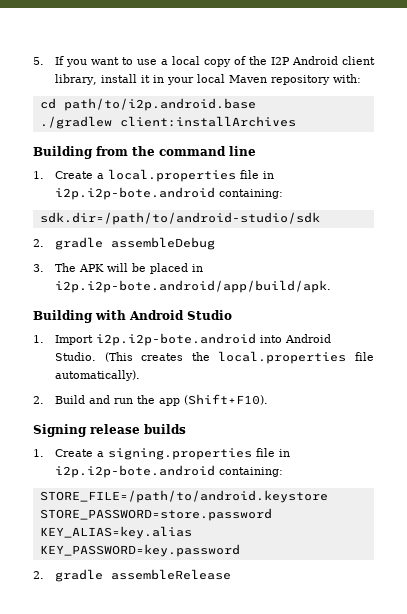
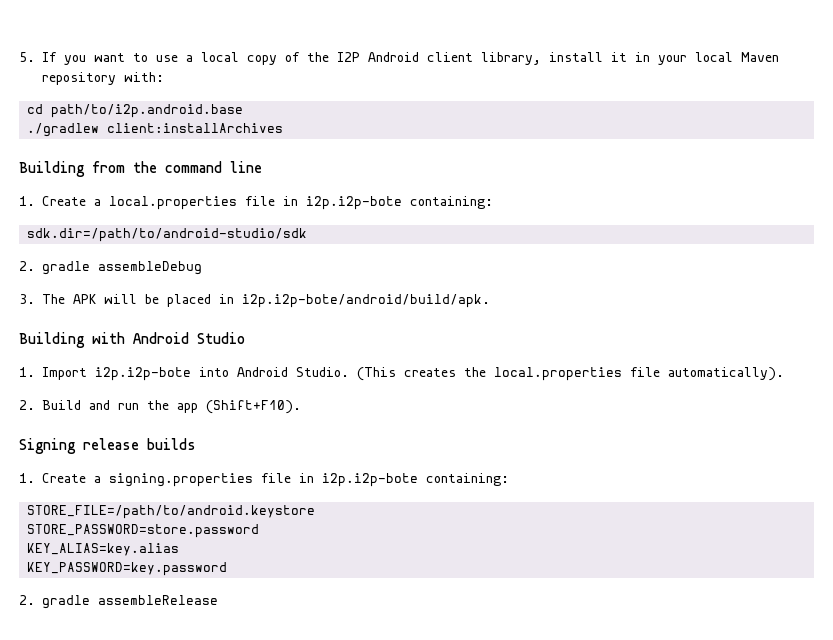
[54,187,215,200] i2p.i2p-bote.android -> [306,196,402,210] i2p.i2p-bote
[54,280,331,293] i2p.i2p-bote.android/app/build/apk. -> [242,294,490,308] i2p.i2p-bote/android/build/apk.
[95,333,256,346] i2p.i2p-bote.android -> [95,367,191,381] i2p.i2p-bote
[54,465,215,478] i2p.i2p-bote.android -> [322,473,418,487] i2p.i2p-bote

